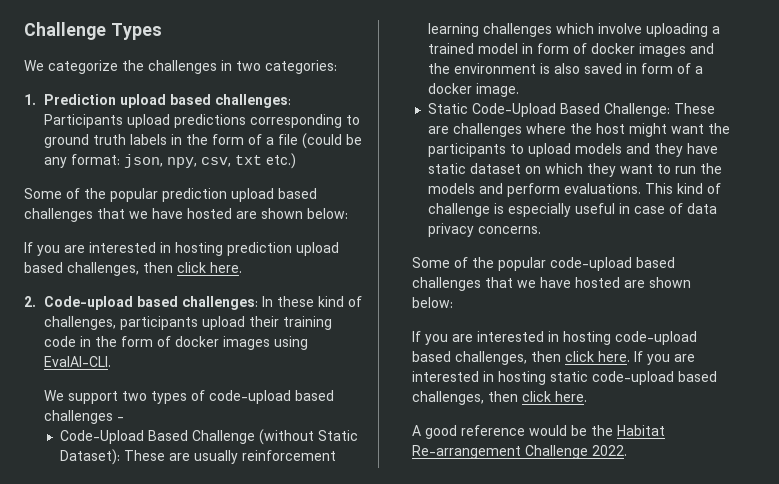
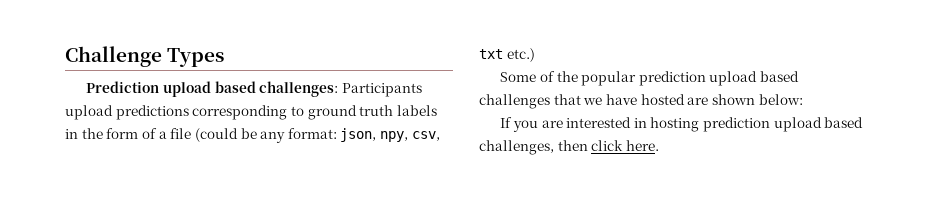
[24,60,337,74] [24,94,36,105] We categorize the challenges in two categories: // 1. -> (225, 57) none
[24,296,363,310] [44,316,333,330] [44,336,309,350] [44,356,112,367] [44,390,335,404] [44,410,125,424] [59,429,358,445] [59,449,336,465] [427,23,720,37] [427,43,714,57] [427,63,703,74] [427,83,519,97] [427,103,715,117] [427,123,730,137] [427,143,718,157] [427,163,722,177] [427,183,721,197] [427,203,717,217] [427,223,541,237] [412,257,676,271] [412,277,692,291] [412,297,454,308] [412,331,698,345] [412,351,696,365] [412,371,718,385] [412,391,588,405] [412,425,666,439] [412,445,628,459] // 2. Code-upload based challenges: In these kind of challenges, participants upload their training code in the form of docker images using EvalAI-CLI. // We support two types of code-upload based challenges - // Code-Upload Based Challenge (without Static Dataset): These are usually reinforcement learning challenges which involve uploading a trained model in form of docker images and the environment is also saved in form of a docker image. // Static Code-Upload Based Challenge: These are challenges where the host might want the participants to upload models and they have static dataset on which they want to run the models and perform evaluations. This kind of challenge is especially useful in case of data privacy concerns. // Some of the popular code-upload based challenges that we have hosted are shown below: // If you are interested in hosting code-upload based challenges, then click here. If you are interested in hosting static code-upload based challenges, then click here. // A good reference would be the Habitat Re-arrangement Challenge 2022. -> (659, 145) none

